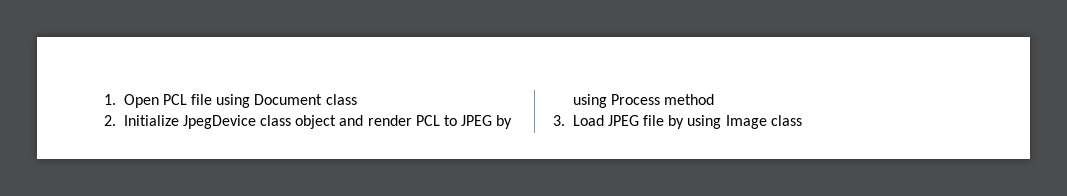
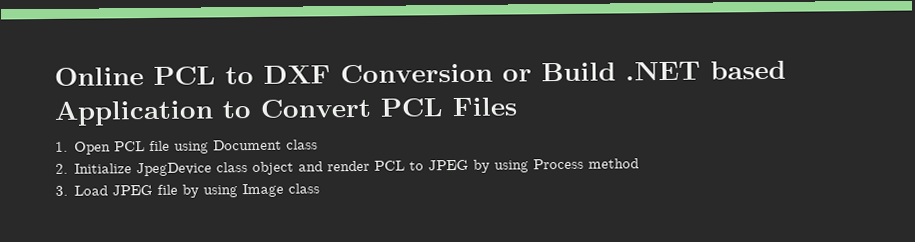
(104, 99) none -> [54,60,786,86] [54,97,517,126] Online PCL to DXF Conversion or Build .NET based Application to Convert PCL Files //

